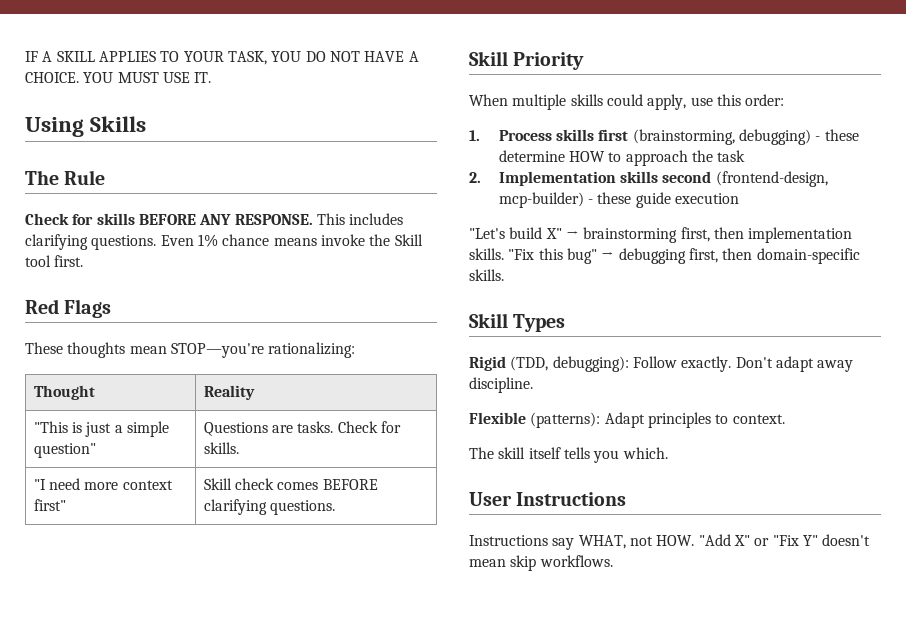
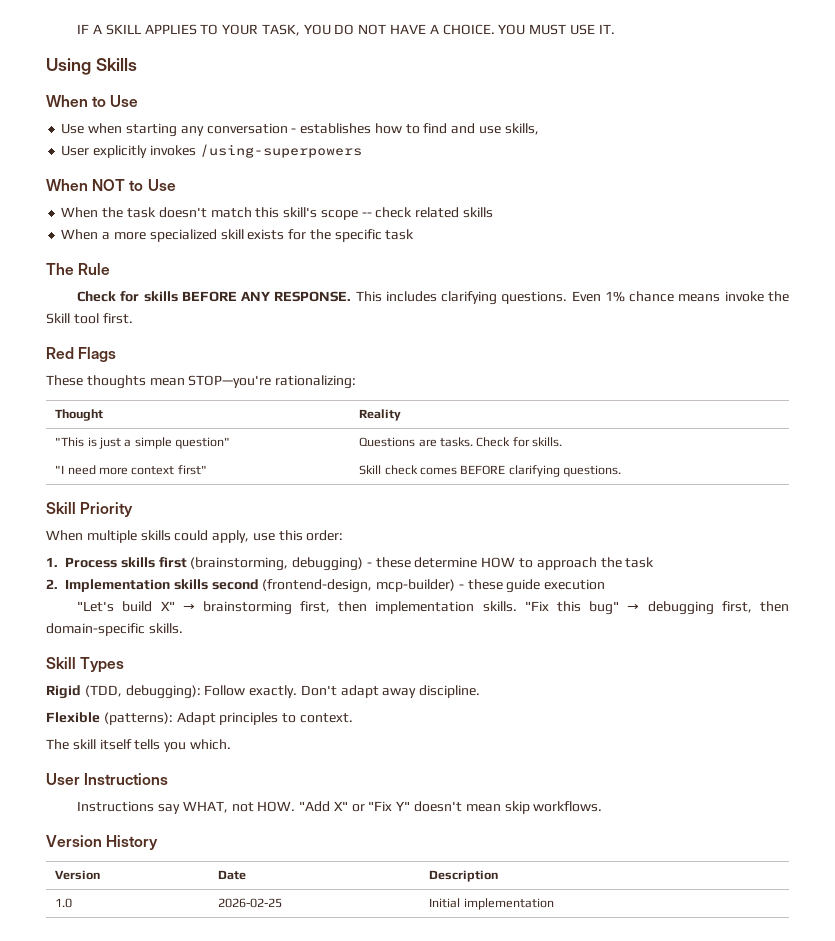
(147, 124) none -> [46,95,139,107] [61,123,539,137] [61,144,362,158] [46,179,176,191] [61,207,493,220] [61,229,415,242] // When to Use // Use when starting any conversation - establishes how to find and use skills, // User explicitly invokes /using-superpowers // When NOT to Use // When the task doesn't match this skill's scope -- check related skills // When a more specialized skill exists for the specific task
(613, 561) none -> [46,835,159,850] [55,870,101,880] [218,870,247,880] [429,870,499,882] [55,898,73,908] [218,898,283,908] [429,898,554,910] // Version History // Version | Date | Description // 1.0 | 2026-02-25 | Initial implementation

